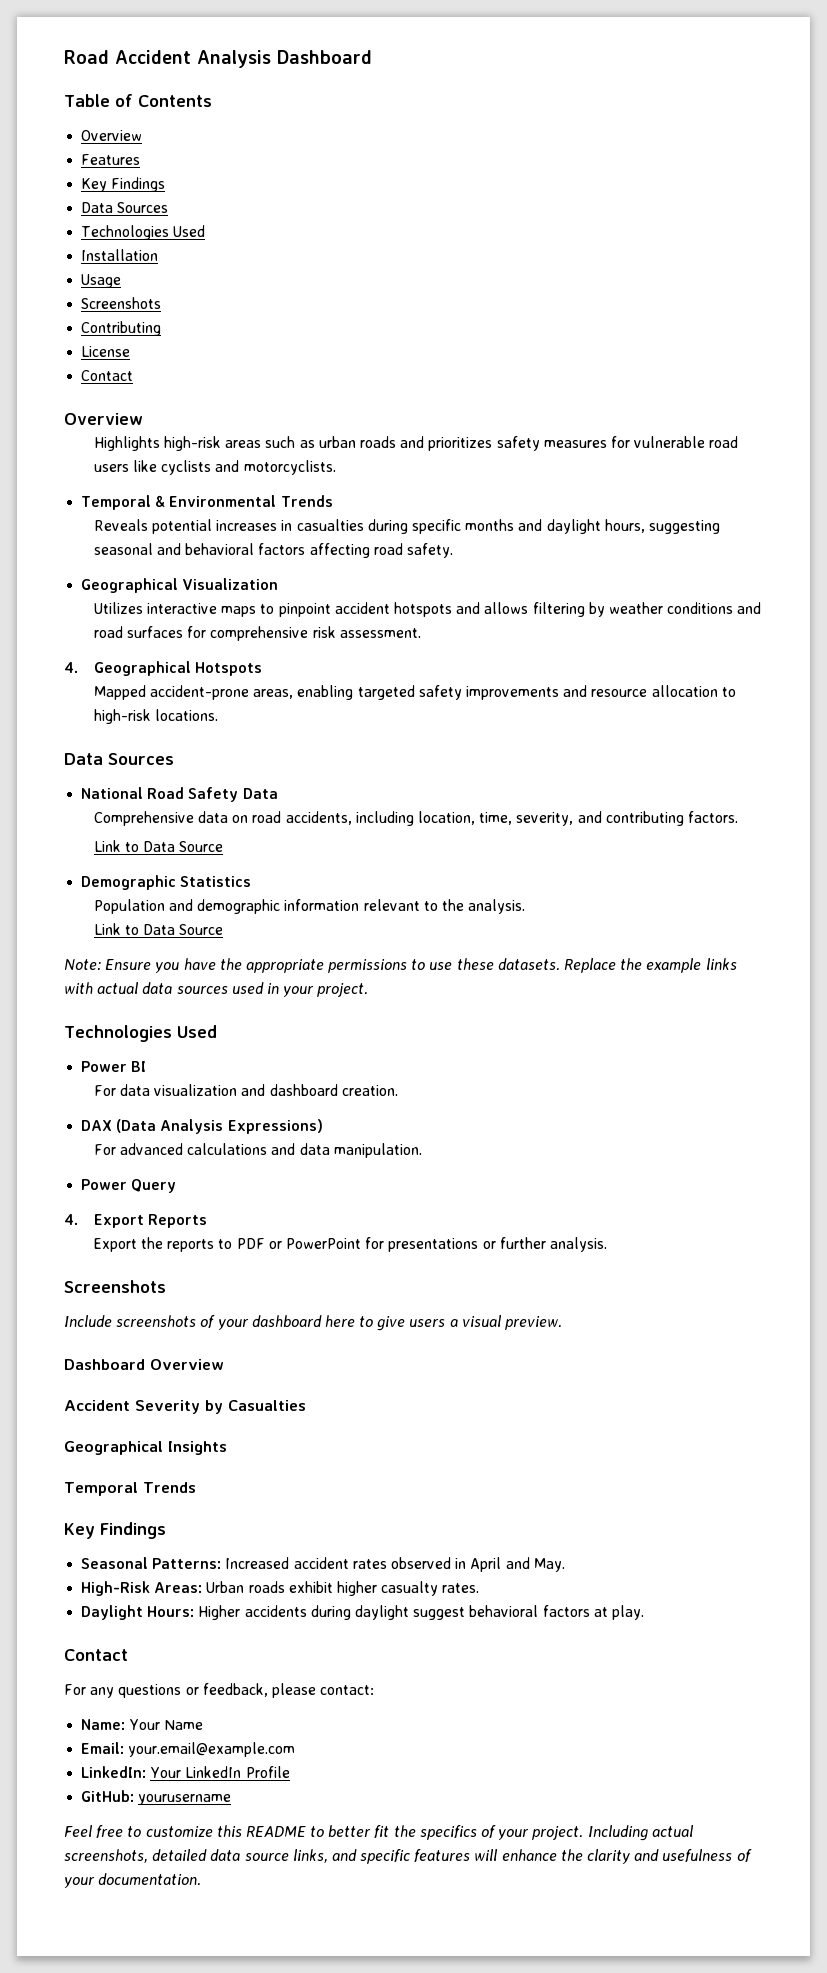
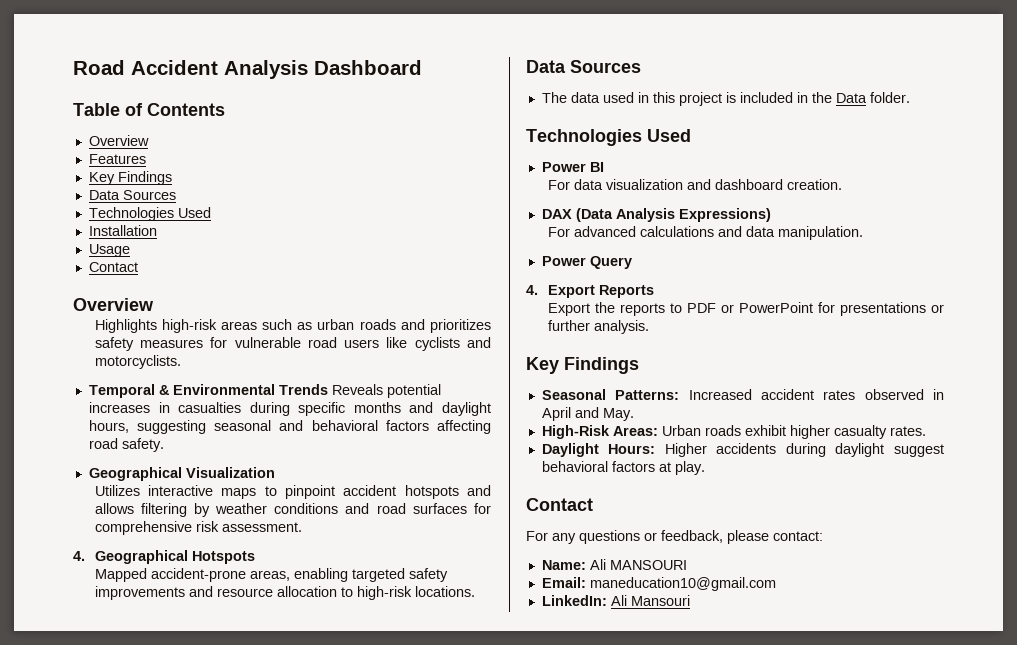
[81,297,162,309] [81,321,162,336] [81,346,131,357] // Screenshots // Contributing // License -> (130, 250) none
(333, 501) // -> (328, 389) none
[81,787,278,802] [93,811,738,826] [93,840,224,852] [81,875,252,890] [93,899,526,914] [93,923,224,935] [64,958,737,973] [64,982,369,997] National Road Safety Data // Comprehensive data on road accidents, including location, time, severity, and contributing factors. // Link to Data Source // Demographic Statistics // Population and demographic information relevant to the analysis. // Link to Data Source // Note: Ensure you have the appropriate permissions to use these datasets. Replace the example links with actual data sources used in your project. -> [541,92,910,106] The data used in this project is included in the Data folder.
[64,1280,166,1293] [64,1315,563,1331] [64,1359,223,1370] [64,1400,306,1414] [64,1441,227,1455] [64,1482,196,1496] // Screenshots // Include screenshots of your dashboard here to give users a visual preview. // Dashboard Overview // Accident Severity by Casualties // Geographical Insights // Temporal Trends -> (649, 327) none
[129,1719,204,1730] Your Name -> [589,559,687,570] Ali MANSOURI
[128,1742,296,1757] your.email@example.com -> [589,577,776,591] maneducation10@gmail.com
[150,1766,290,1778] [81,1790,232,1805] [64,1825,693,1841] [64,1849,752,1864] [64,1873,202,1888] Your LinkedIn Profile // GitHub: yourusername // Feel free to customize this README to better fit the specifics of your project. Including actual screenshots, detailed data source links, and specific features will enhance the clarity and usefulness of your documentation. -> [610,595,690,606] Ali Mansouri

